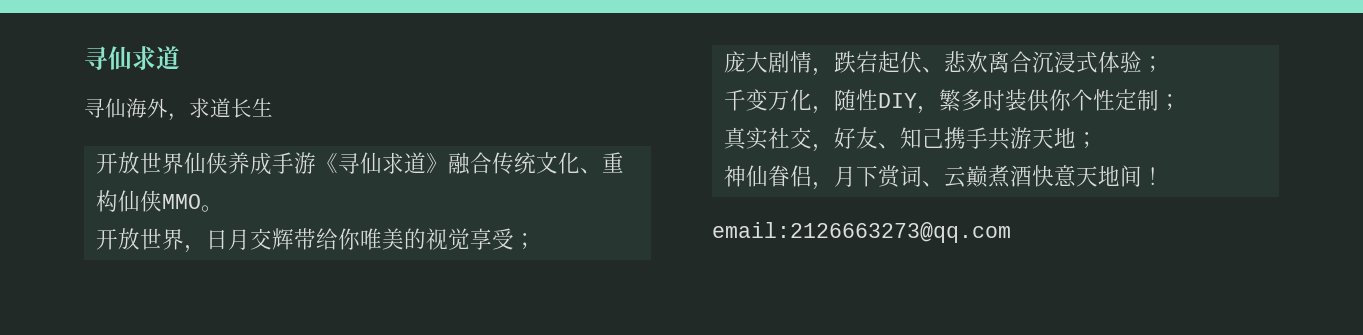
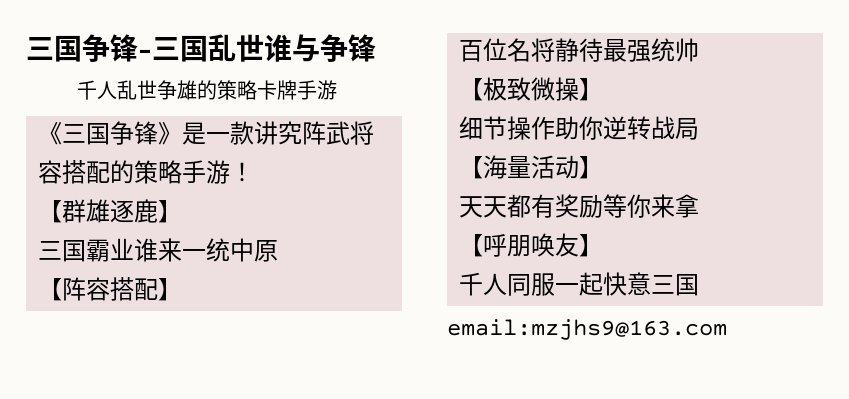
[84,46,180,70] [84,98,273,121] [96,152,625,175] [96,190,224,212] [96,228,537,253] [724,51,1165,76] [724,89,1182,114] [724,127,1099,152] [724,165,1165,190] [712,222,1011,243] 寻仙求道 // 寻仙海外，求道长生 // 开放世界仙侠养成手游《寻仙求道》融合传统文化、重构仙侠MMO。 // 开放世界，日月交辉带给你唯美的视觉享受； // 庞大剧情，跌宕起伏、悲欢离合沉浸式体验； // 千变万化，随性DIY，繁多时装供你个性定制； // 真实社交，好友、知己携手共游天地； // 神仙眷侣，月下赏词、云巅煮酒快意天地间！ // email:2126663273@qq.com -> [26,34,376,62] [77,80,338,100] [38,121,374,145] [38,160,254,184] [38,199,182,223] [38,238,278,262] [38,277,182,301] [459,38,699,62] [459,77,603,101] [459,116,699,140] [459,155,603,179] [459,194,699,218] [459,233,603,257] [459,272,699,296] [447,319,727,340] 三国争锋-三国乱世谁与争锋 // 千人乱世争雄的策略卡牌手游 // 《三国争锋》是一款讲究阵武将容搭配的策略手游！ // 【群雄逐鹿】 // 三国霸业谁来一统中原 // 【阵容搭配】 // 百位名将静待最强统帅 // 【极致微操】 // 细节操作助你逆转战局 // 【海量活动】 // 天天都有奖励等你来拿 // 【呼朋唤友】 // 千人同服一起快意三国 // email:mzjhs9@163.com

